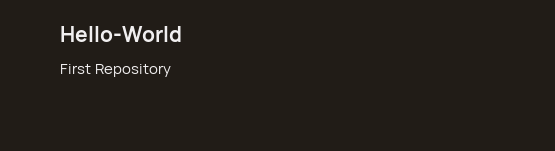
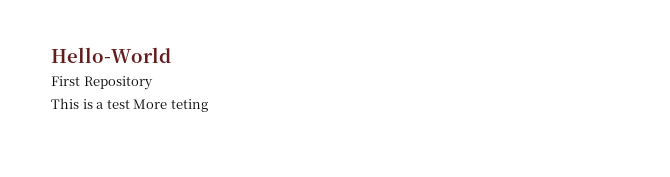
(172, 70) none -> [51,98,208,112] // This is a test More teting

